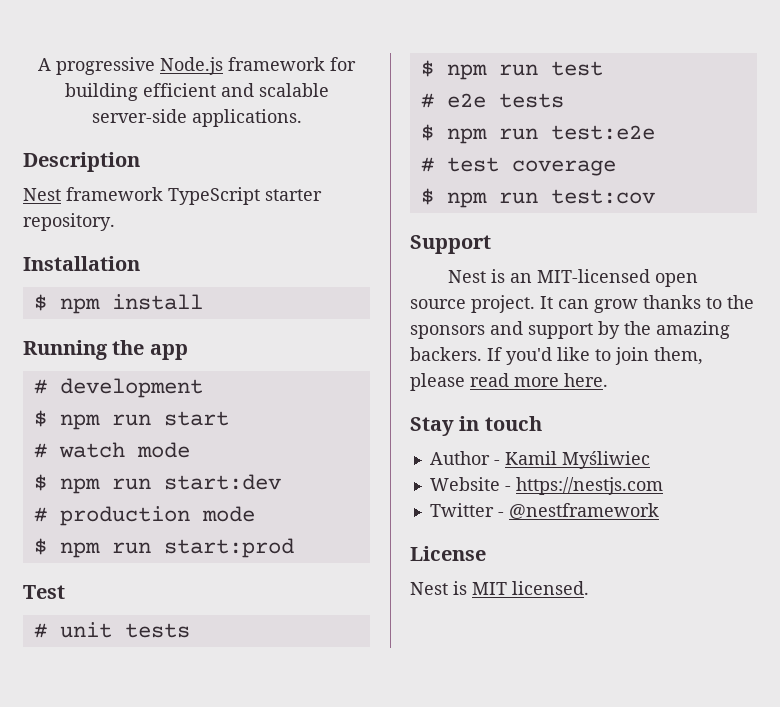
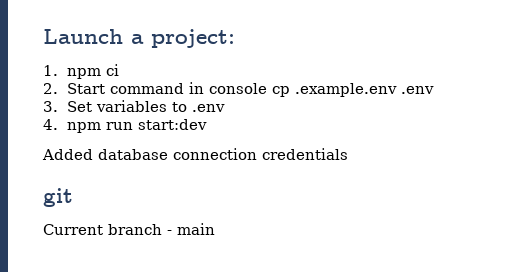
[38,57,356,75] [64,83,329,101] [91,109,302,127] [23,152,140,172] [23,187,322,205] [23,213,115,231] [23,256,140,271] [33,294,203,314] [23,340,188,360] [33,378,203,398] [33,410,229,430] [33,442,190,458] [33,474,281,494] [33,506,255,526] [33,538,294,558] [23,585,65,599] [33,622,190,638] [420,60,603,80] [420,93,564,108] [420,124,655,144] [420,157,616,176] [420,188,655,208] [410,235,491,254] [448,269,699,287] [410,295,754,313] [410,321,730,339] [410,347,703,365] [410,373,608,391] [410,416,542,436] [429,451,650,469] [429,477,663,495] [429,503,659,519] [410,546,486,561] [410,581,589,595] A progressive Node.js framework for building efficient and scalable server-side applications. // Description // Nest framework TypeScript starter repository. // Installation // $ npm install // Running the app // # development // $ npm run start // # watch mode // $ npm run start:dev // # production mode // $ npm run start:prod // Test // # unit tests // $ npm run test // # e2e tests // $ npm run test:e2e // # test coverage // $ npm run test:cov // Support // Nest is an MIT-licensed open source project. It can grow thanks to the sponsors and support by the amazing backers. If you'd like to join them, please read more here. // Stay in touch // Author - Kamil Myśliwiec // Website - https://nestjs.com // Twitter - @nestframework // License // Nest is MIT licensed. -> [43,29,235,48] [43,64,119,79] [43,82,434,97] [43,100,225,112] [43,119,207,133] [42,148,348,160] [43,188,73,207] [43,223,215,235] Launch a project: // 1. npm ci // 2. Start command in console cp .example.env .env // 3. Set variables to .env // 4. npm run start:dev // Added database connection credentials // git // Current branch - main

